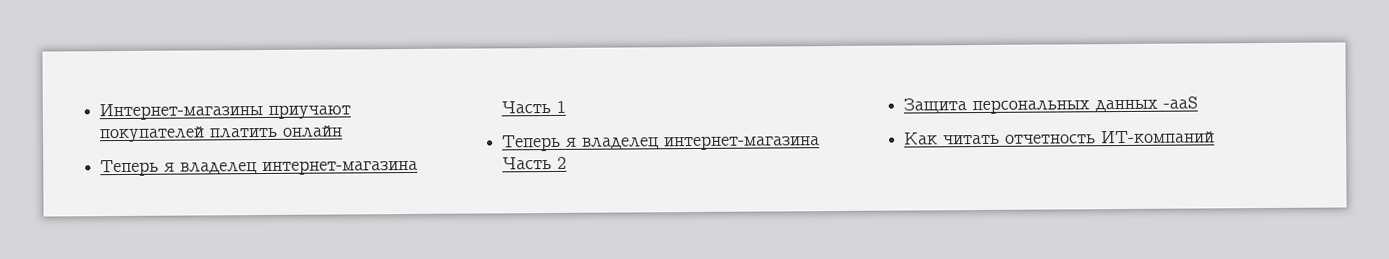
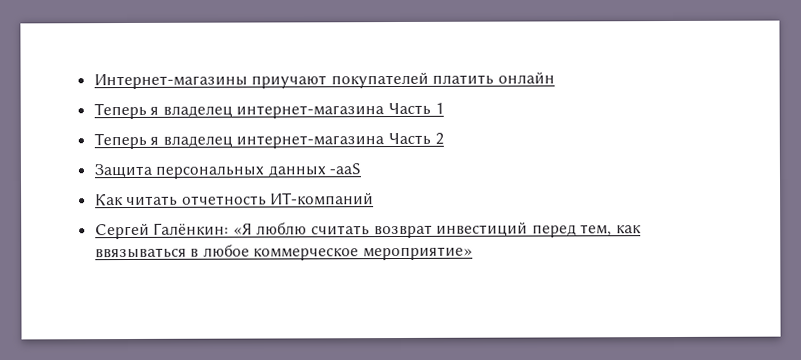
(1216, 137) none -> [94,221,643,240] [94,244,474,261] // Сергей Галёнкин: «Я люблю считать возврат инвестиций перед тем, как ввязываться в любое коммерческое мероприятие»

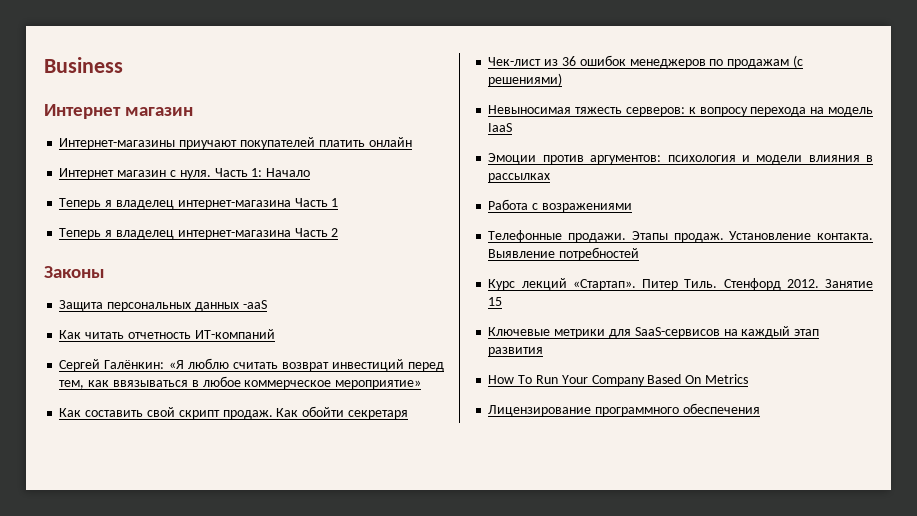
(93, 81) none -> [44,57,123,73] [44,104,194,119] Business // Интернет магазин //
(556, 77) none -> [59,168,311,179] // Интернет магазин с нуля. Часть 1: Начало
(444, 138) none -> [44,266,105,278] // Законы
(474, 253) none -> [59,406,408,419] [488,55,803,68] [488,73,563,86] [488,105,873,116] [488,123,513,132] [488,153,873,164] [488,173,551,182] [488,199,632,212] [488,230,873,242] [488,247,640,260] [488,278,873,290] [488,297,503,306] [488,326,820,338] [488,347,544,356] [488,374,748,386] [488,403,760,416] // Как составить свой скрипт продаж. Как обойти секретаря // Чек-лист из 36 ошибок менеджеров по продажам (с решениями) // Невыносимая тяжесть серверов: к вопросу перехода на модель IaaS // Эмоции против аргументов: психология и модели влияния в рассылках // Работа с возражениями // Телефонные продажи. Этапы продаж. Установление контакта. Выявление потребностей // Курс лекций «Стартап». Питер Тиль. Стенфорд 2012. Занятие 15 // Ключевые метрики для SaaS-сервисов на каждый этап развития // How To Run Your Company Based On Metrics // Лицензирование программного обеспечения

